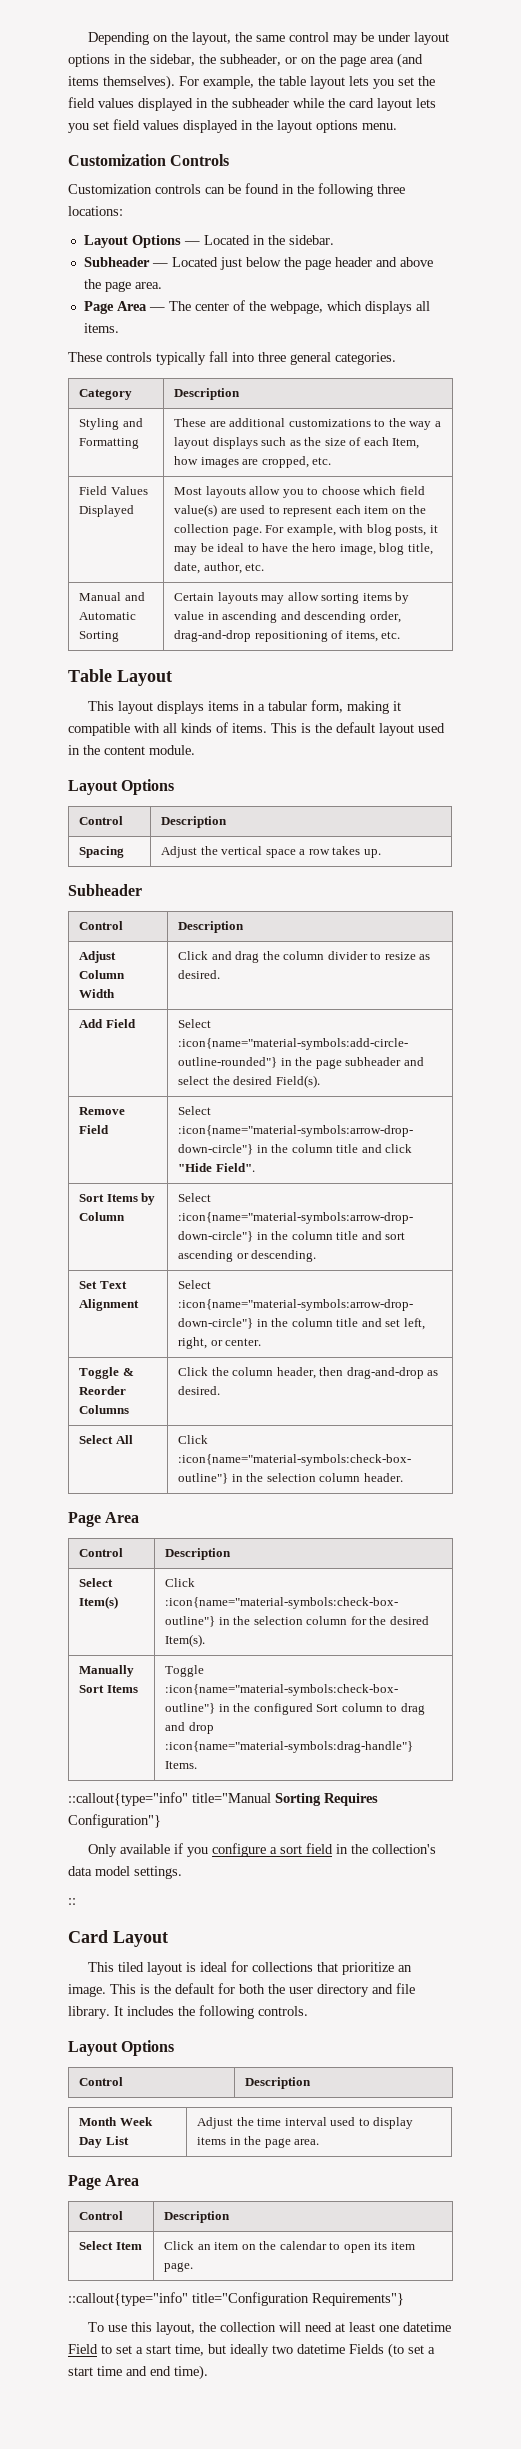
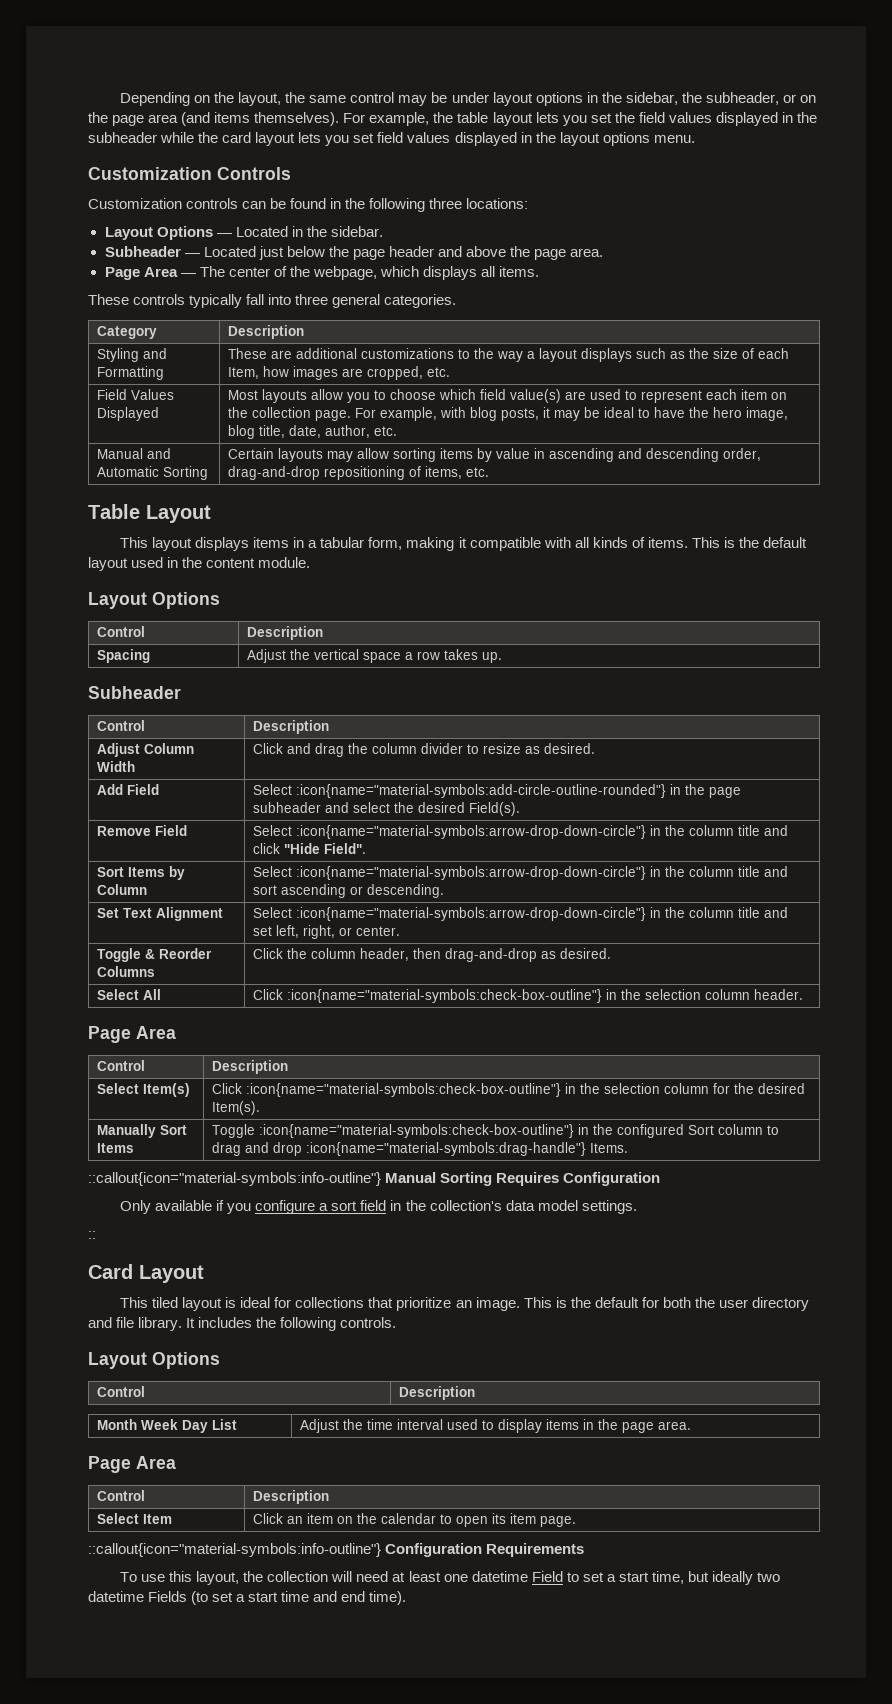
[68,1792,271,1806] ::callout{type="info" title="Manual -> [88,1172,437,1186] ::callout{icon="material-symbols:info-outline"} Manual
[68,1814,161,1828] Configuration"} -> [563,1172,661,1186] Configuration
[68,2292,404,2306] ::callout{type="info" title="Configuration Requirements"} -> [88,1543,585,1557] ::callout{icon="material-symbols:info-outline"} Configuration Requirements

